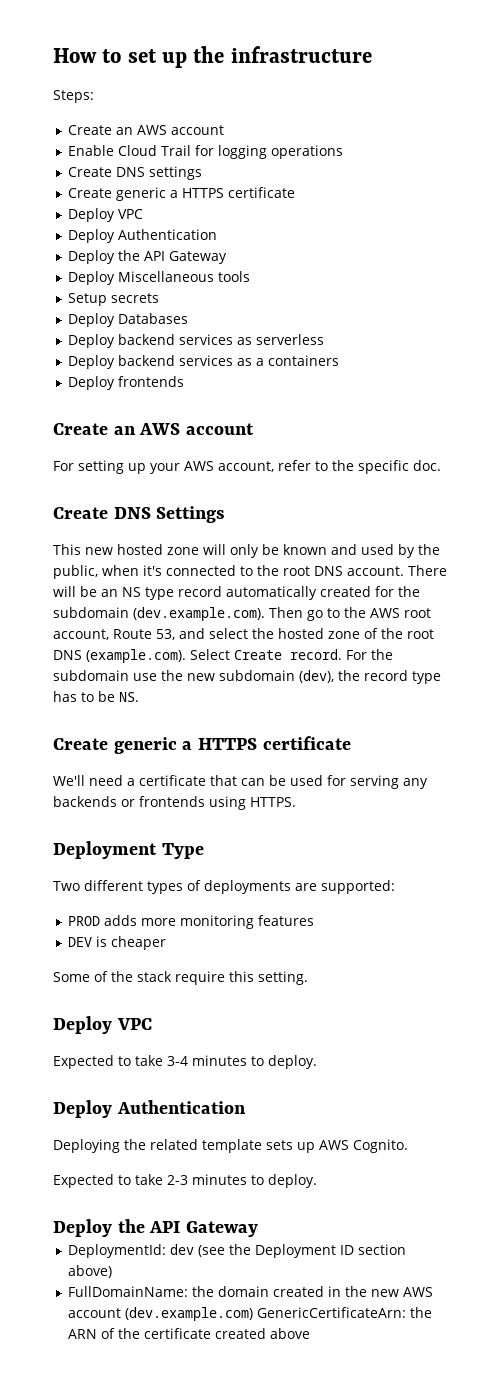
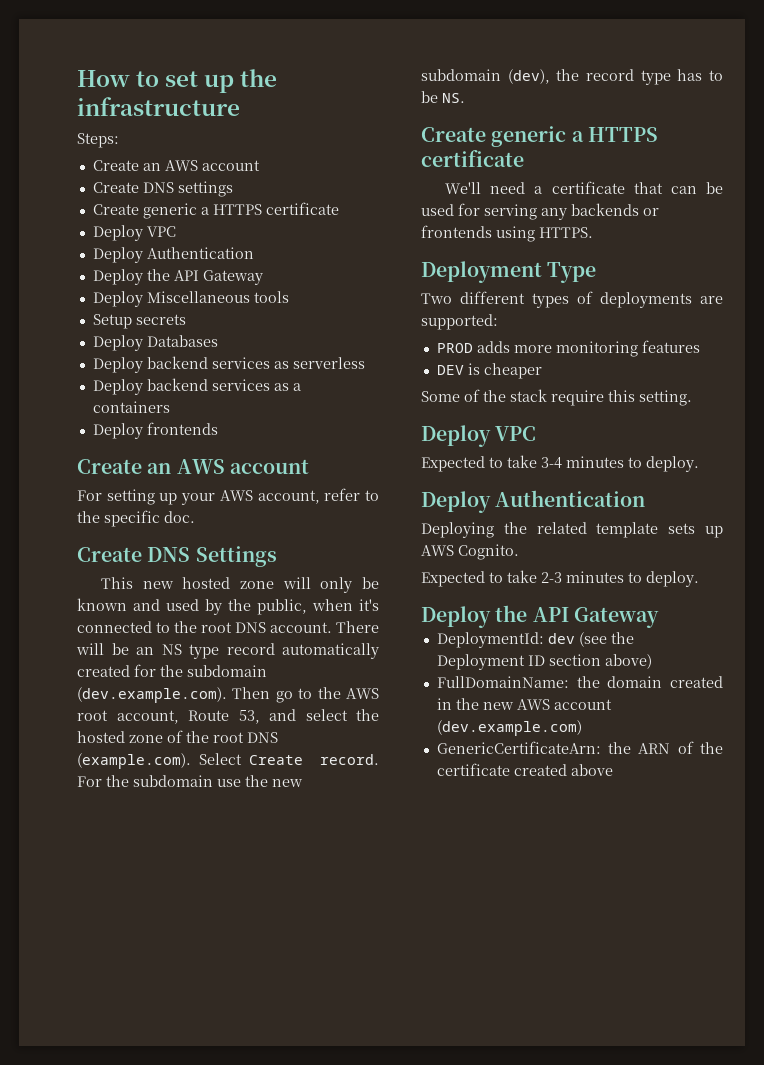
[67,145,343,159] // Enable Cloud Trail for logging operations -> (260, 165) none
(253, 1314) none -> (582, 728) //

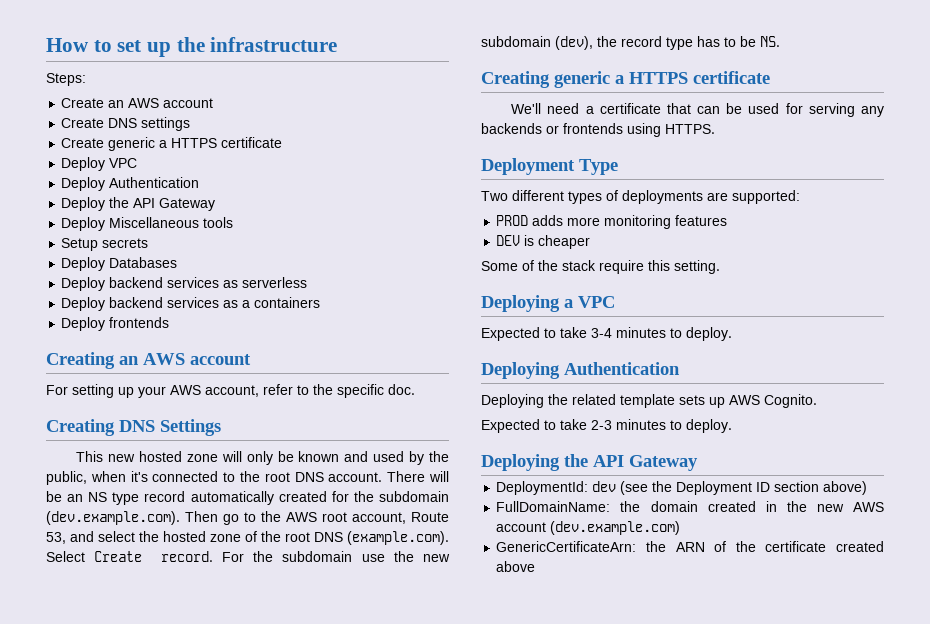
[77,459,142,474] Create -> [46,352,115,369] Creating
[77,547,142,562] Create -> [46,419,115,436] Creating
[421,127,486,142] Create -> [481,71,550,88] Creating
[421,425,491,447] Deploy -> [481,295,573,312] Deploying a
[421,491,491,513] Deploy -> [481,362,560,379] Deploying
[421,606,491,628] Deploy -> [481,454,560,471] Deploying

